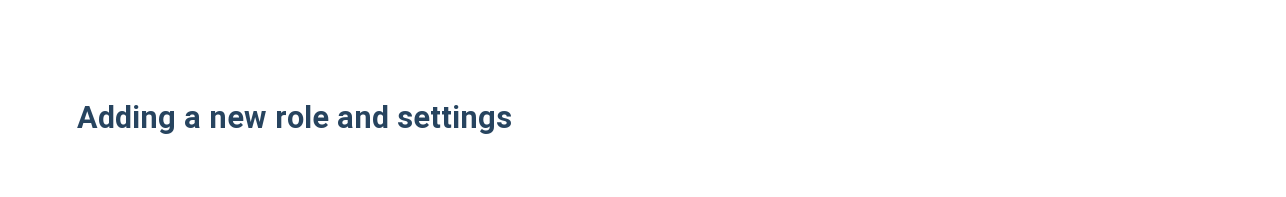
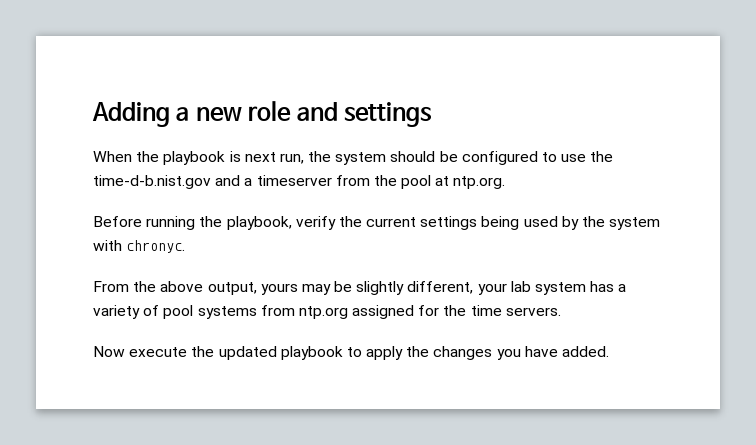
(513, 119) none -> [93,151,614,165] [93,175,506,189] [93,216,661,230] [93,240,186,253] [93,281,627,295] [93,305,561,319] [93,346,610,360] // When the playbook is next run, the system should be configured to use the time-d-b.nist.gov and a timeserver from the pool at ntp.org. // Before running the playbook, verify the current settings being used by the system with chronyc. // From the above output, yours may be slightly different, your lab system has a variety of pool systems from ntp.org assigned for the time servers. // Now execute the updated playbook to apply the changes you have added.

